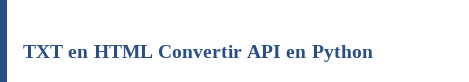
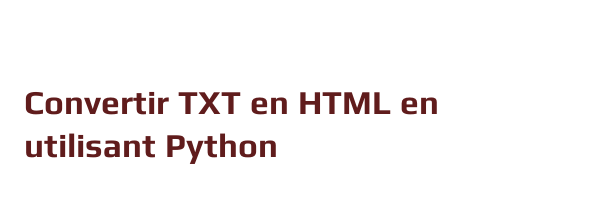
(23, 51) none -> [24,91,169,115] Convertir
[157,45,307,58] Convertir API en -> [400,97,440,115] [24,133,156,158] en utilisant

